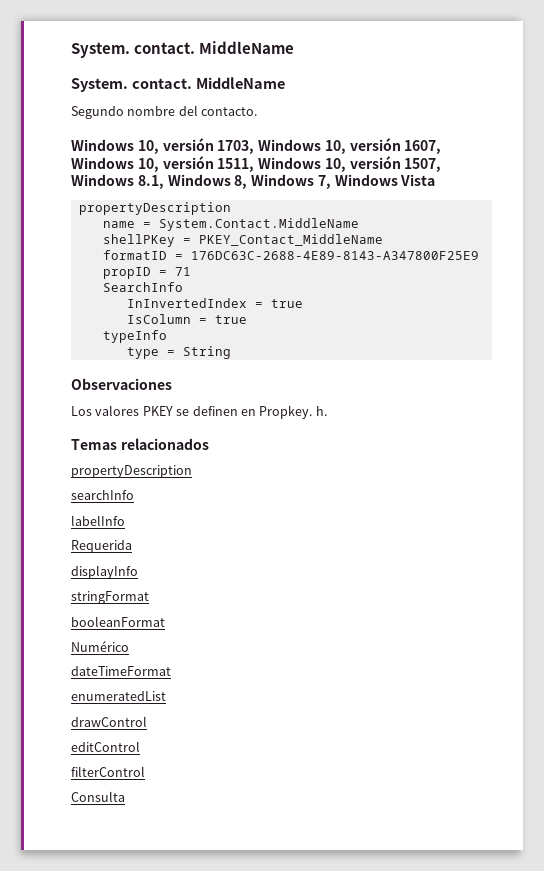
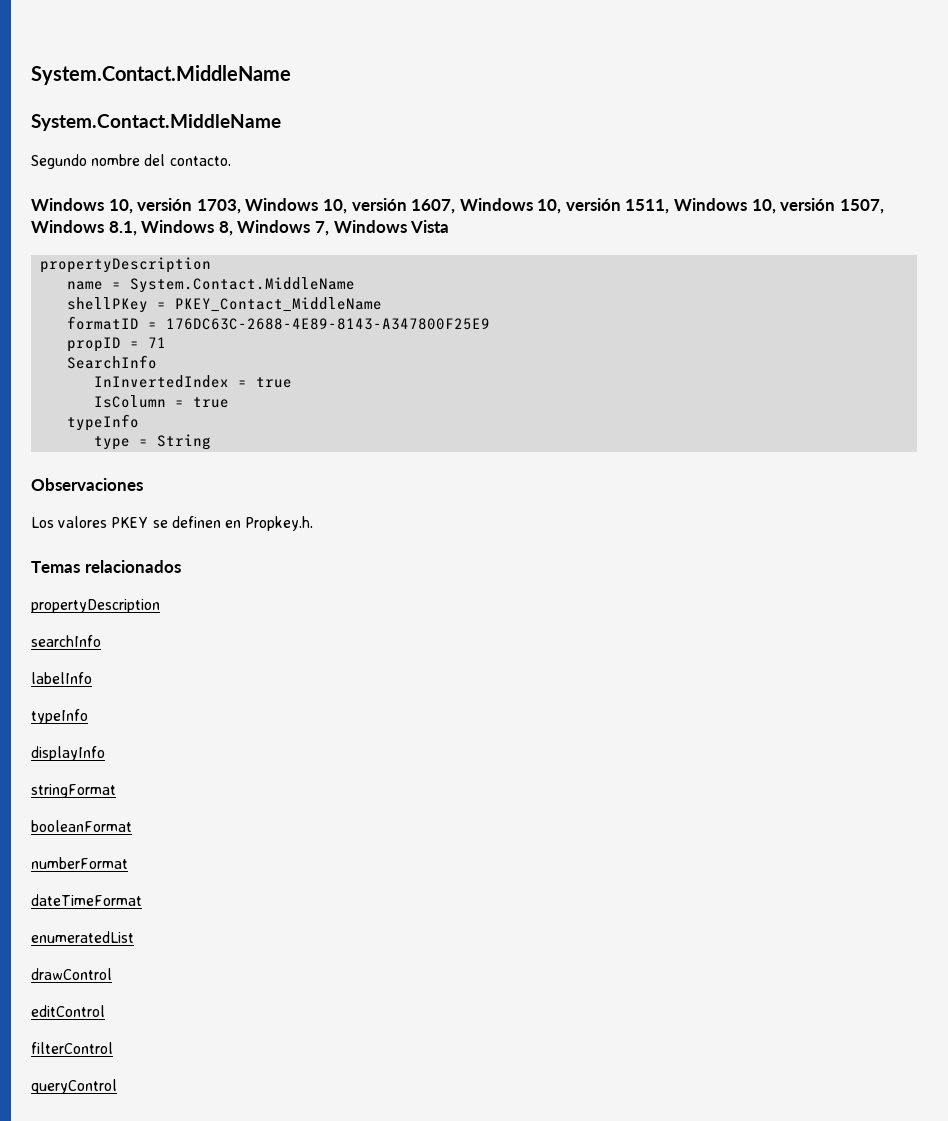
[71,41,295,58] [71,77,285,92] System. contact. MiddleName // System. contact. MiddleName -> [31,65,291,85] [31,114,281,131] System.Contact.MiddleName // System.Contact.MiddleName
[259,405,327,419] Propkey. h. -> [245,516,314,531] Propkey.h.
[71,540,132,553] Requerida -> [31,709,88,724] typeInfo
[71,641,129,652] Numérico -> [31,857,128,869] numberFormat
[71,791,125,802] Consulta -> [31,1079,117,1094] queryControl

